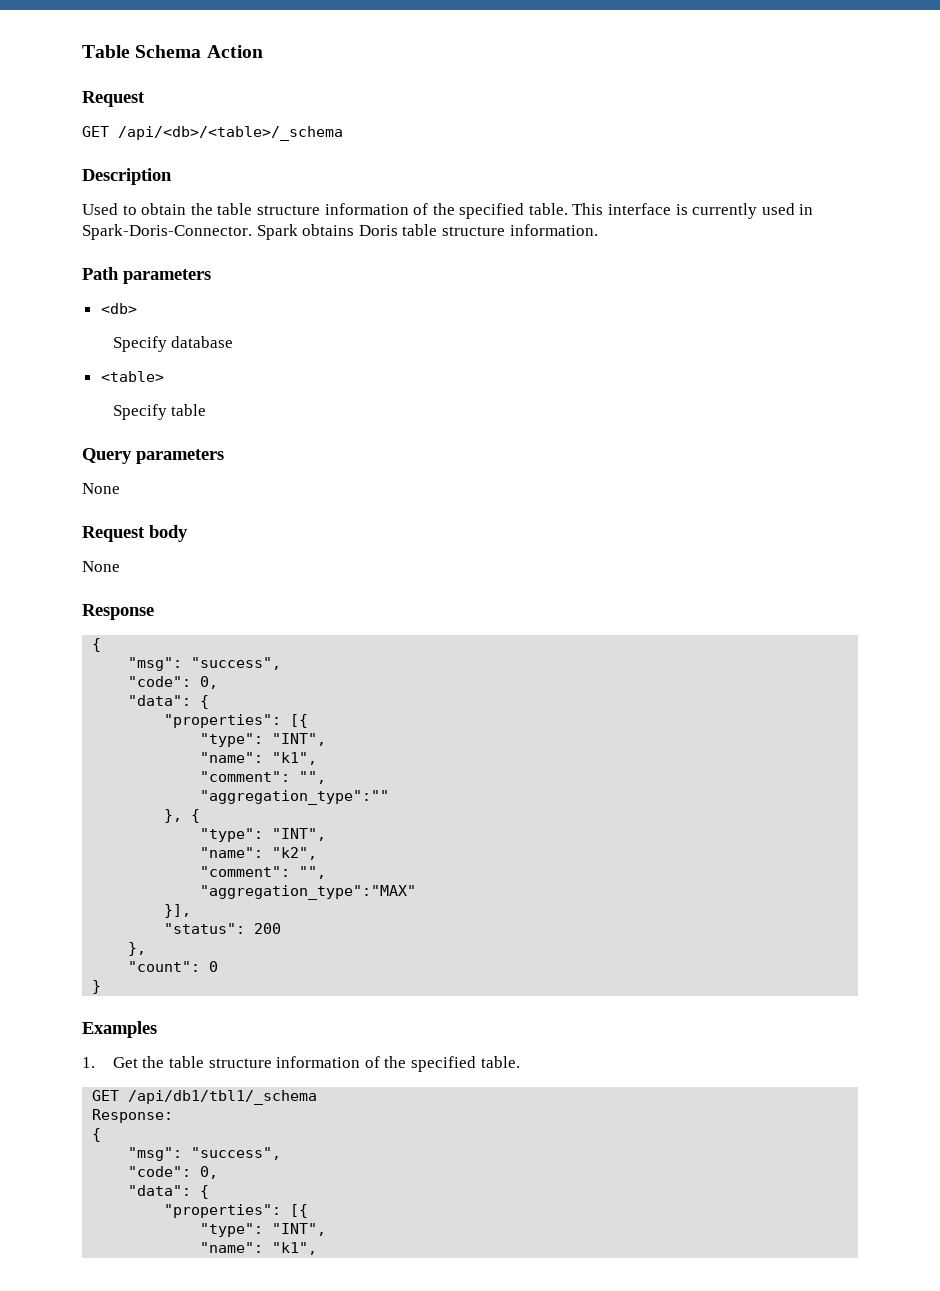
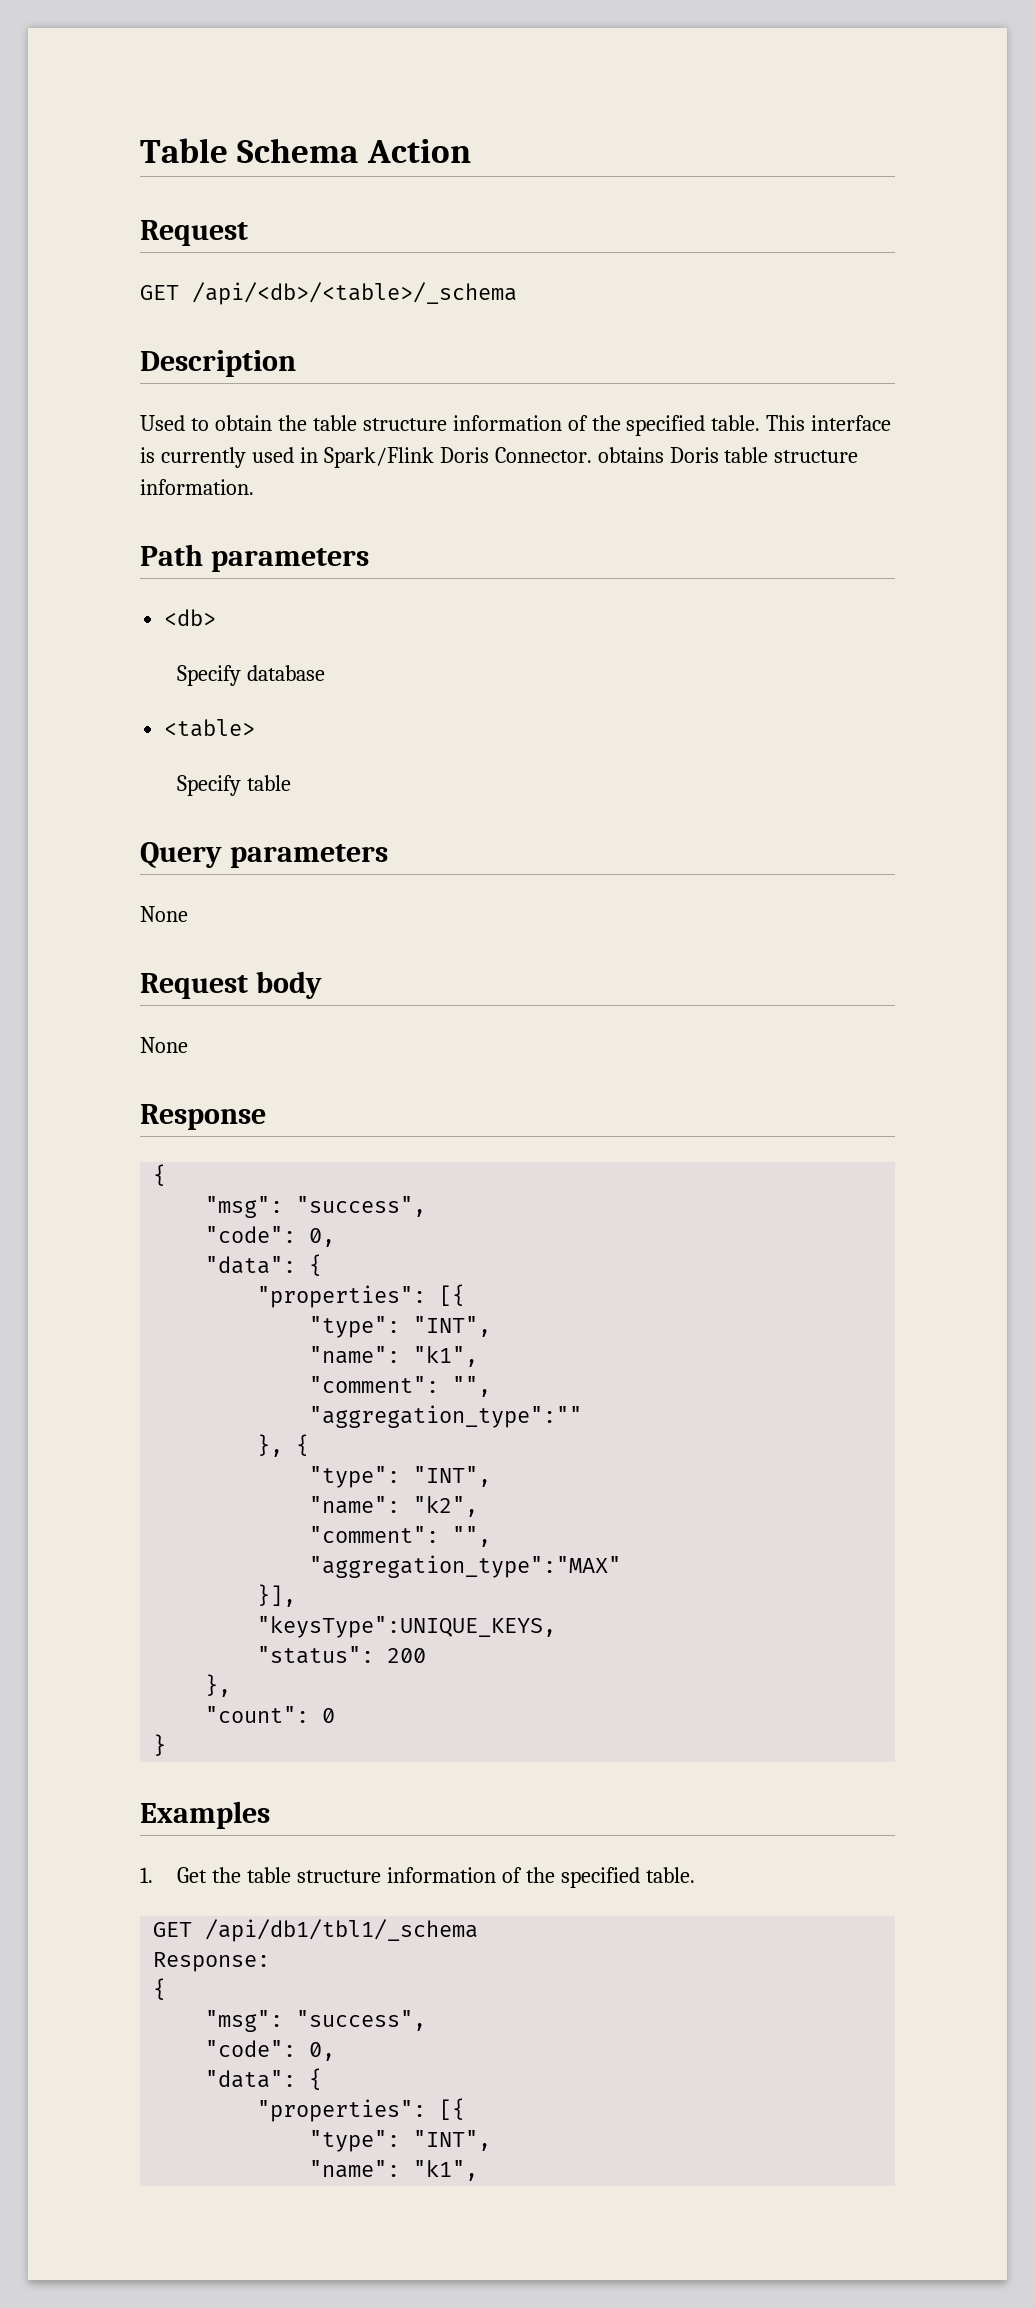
[82,224,298,240] Spark-Doris-Connector. Spark -> [323,447,592,468] Spark/Flink Doris Connector.
(192, 911) none -> [257,1616,557,1638] // "keysType":UNIQUE_KEYS,

